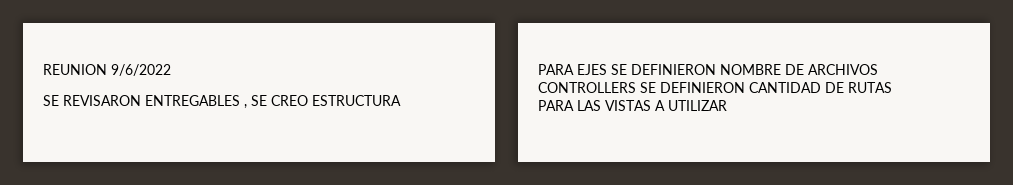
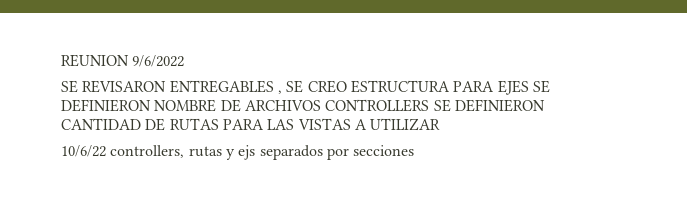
(727, 105) none -> [61,145,415,160] // 10/6/22 controllers, rutas y ejs separados por secciones

